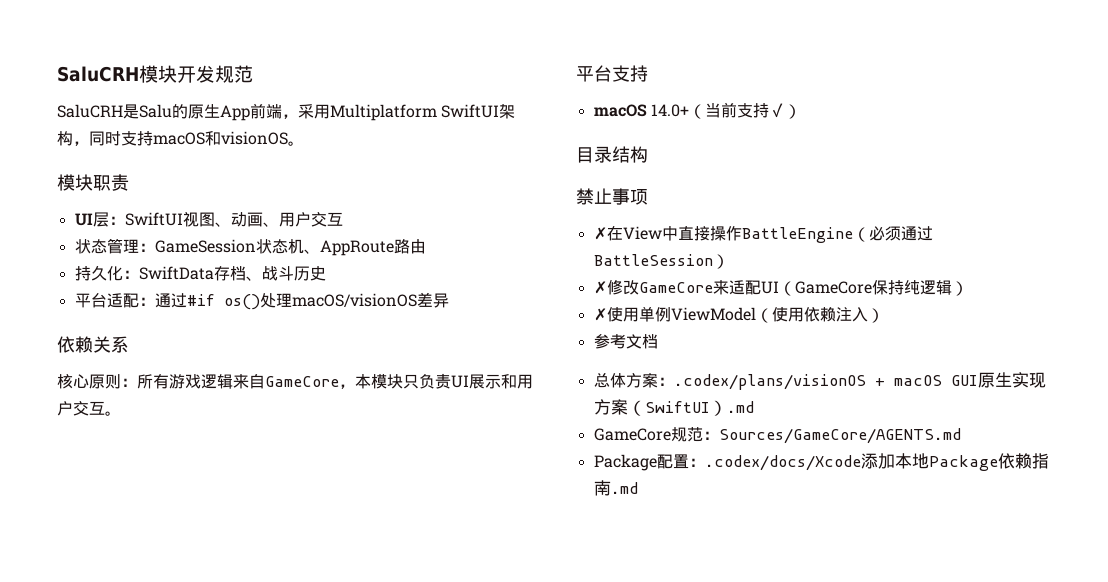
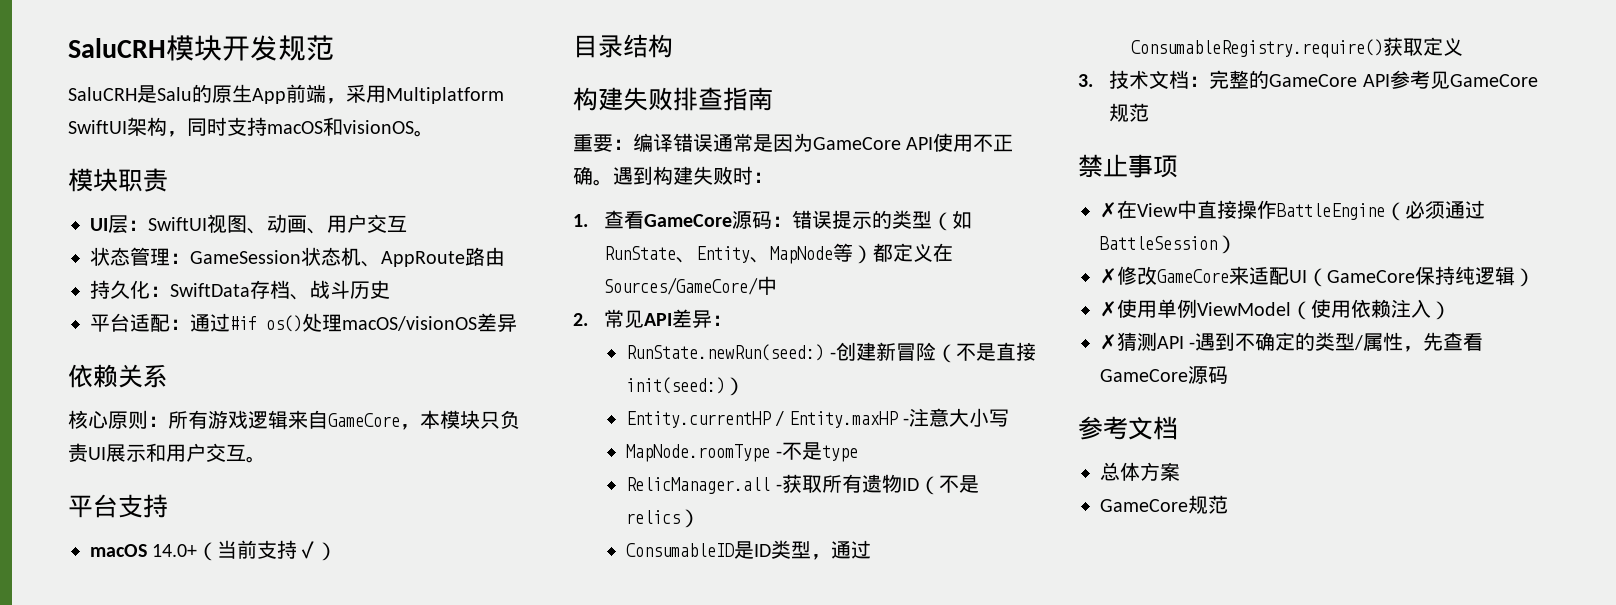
(648, 154) none -> [573,87,773,111] [573,133,1014,152] [573,166,773,186] [573,210,973,231] [604,243,954,264] [604,276,778,295] [573,309,733,328] [626,342,1036,363] [626,377,746,396] [626,408,1009,428] [626,442,858,462] [626,474,979,495] [626,509,701,528] [626,540,872,560] [1131,37,1464,58] [1078,70,1538,89] [1109,103,1150,122] // 构建失败排查指南 // 重要：编译错误通常是因为GameCore API使用不正确。遇到构建失败时： // 1.查看GameCore源码：错误提示的类型（如RunState、Entity、MapNode等）都定义在Sources/GameCore/中 // 2.常见API差异： // RunState.newRun(seed:) -创建新冒险（不是直接init(seed:)） // Entity.currentHP / Entity.maxHP -注意大小写 // MapNode.roomType -不是type // RelicManager.all -获取所有遗物ID（不是relics） // ConsumableID是ID类型，通过ConsumableRegistry.require()获取定义 // 3.技术文档：完整的GameCore API参考见GameCore规范
[593,334,658,349] [593,372,1046,390] [593,399,754,416] [593,427,961,444] [593,453,1049,471] [593,480,638,496] 参考文档 // 总体方案：.codex/plans/visionOS + macOS GUI原生实现方案（SwiftUI）.md // GameCore规范：Sources/GameCore/AGENTS.md // Package配置：.codex/docs/Xcode添加本地Package依赖指南.md -> [1100,332,1484,352] [1100,366,1228,384] [1078,416,1178,440] [1100,462,1180,481] [1100,495,1228,514] ✗猜测API -遇到不确定的类型/属性，先查看GameCore源码 // 参考文档 // 总体方案 // GameCore规范

